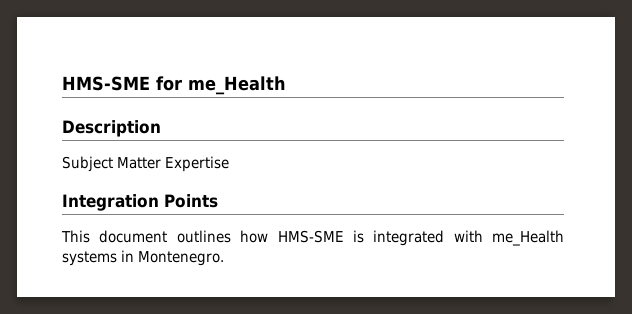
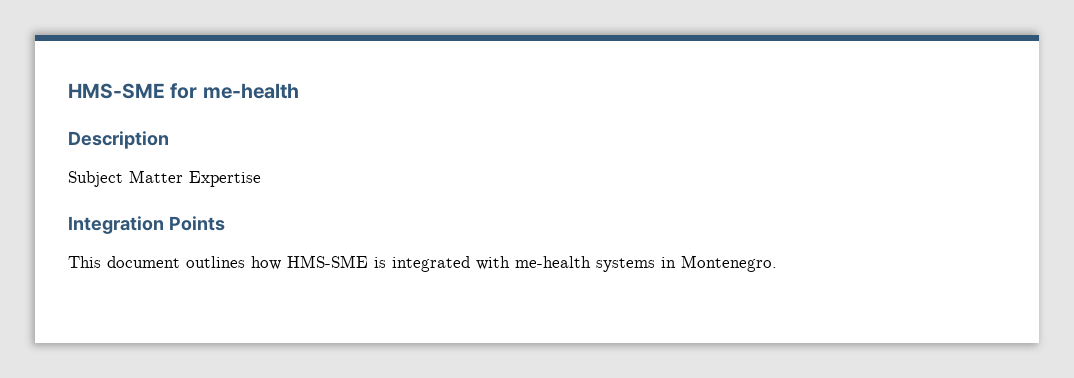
[188,76,286,95] me_Health -> [202,83,299,99] me-health
[492,230,564,246] me_Health -> [515,256,591,268] me-health

